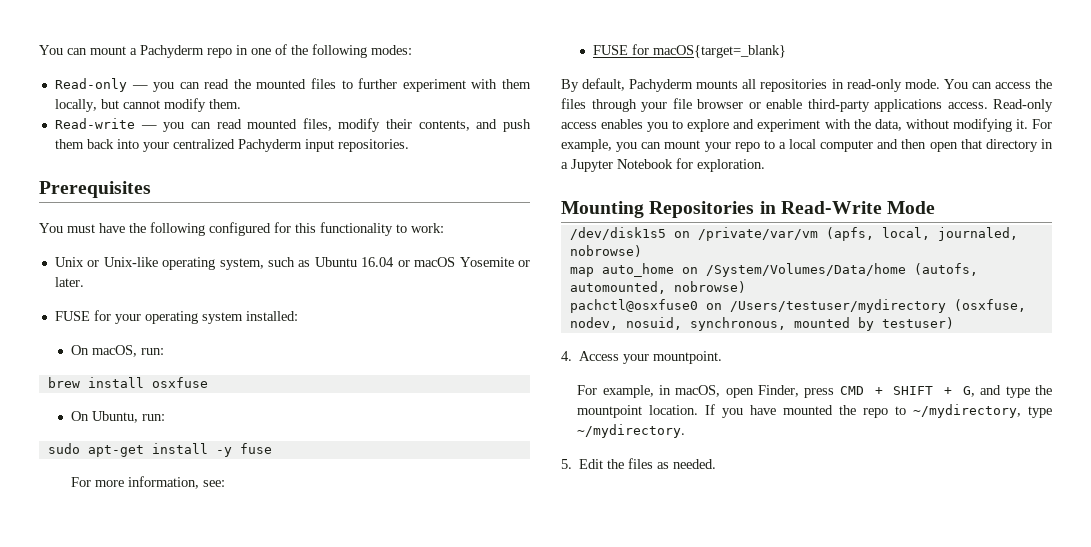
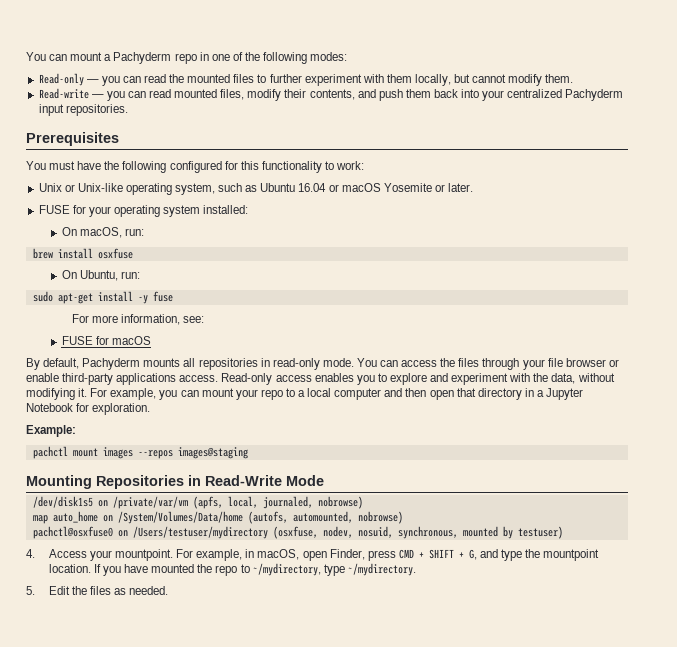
[653,45,787,58] macOS{target=_blank} -> [111,336,151,345] macOS
(765, 165) none -> [26,425,76,437] [32,446,248,459] // Example: // pachctl mount images --repos images@staging
(723, 357) // -> (174, 555) none

